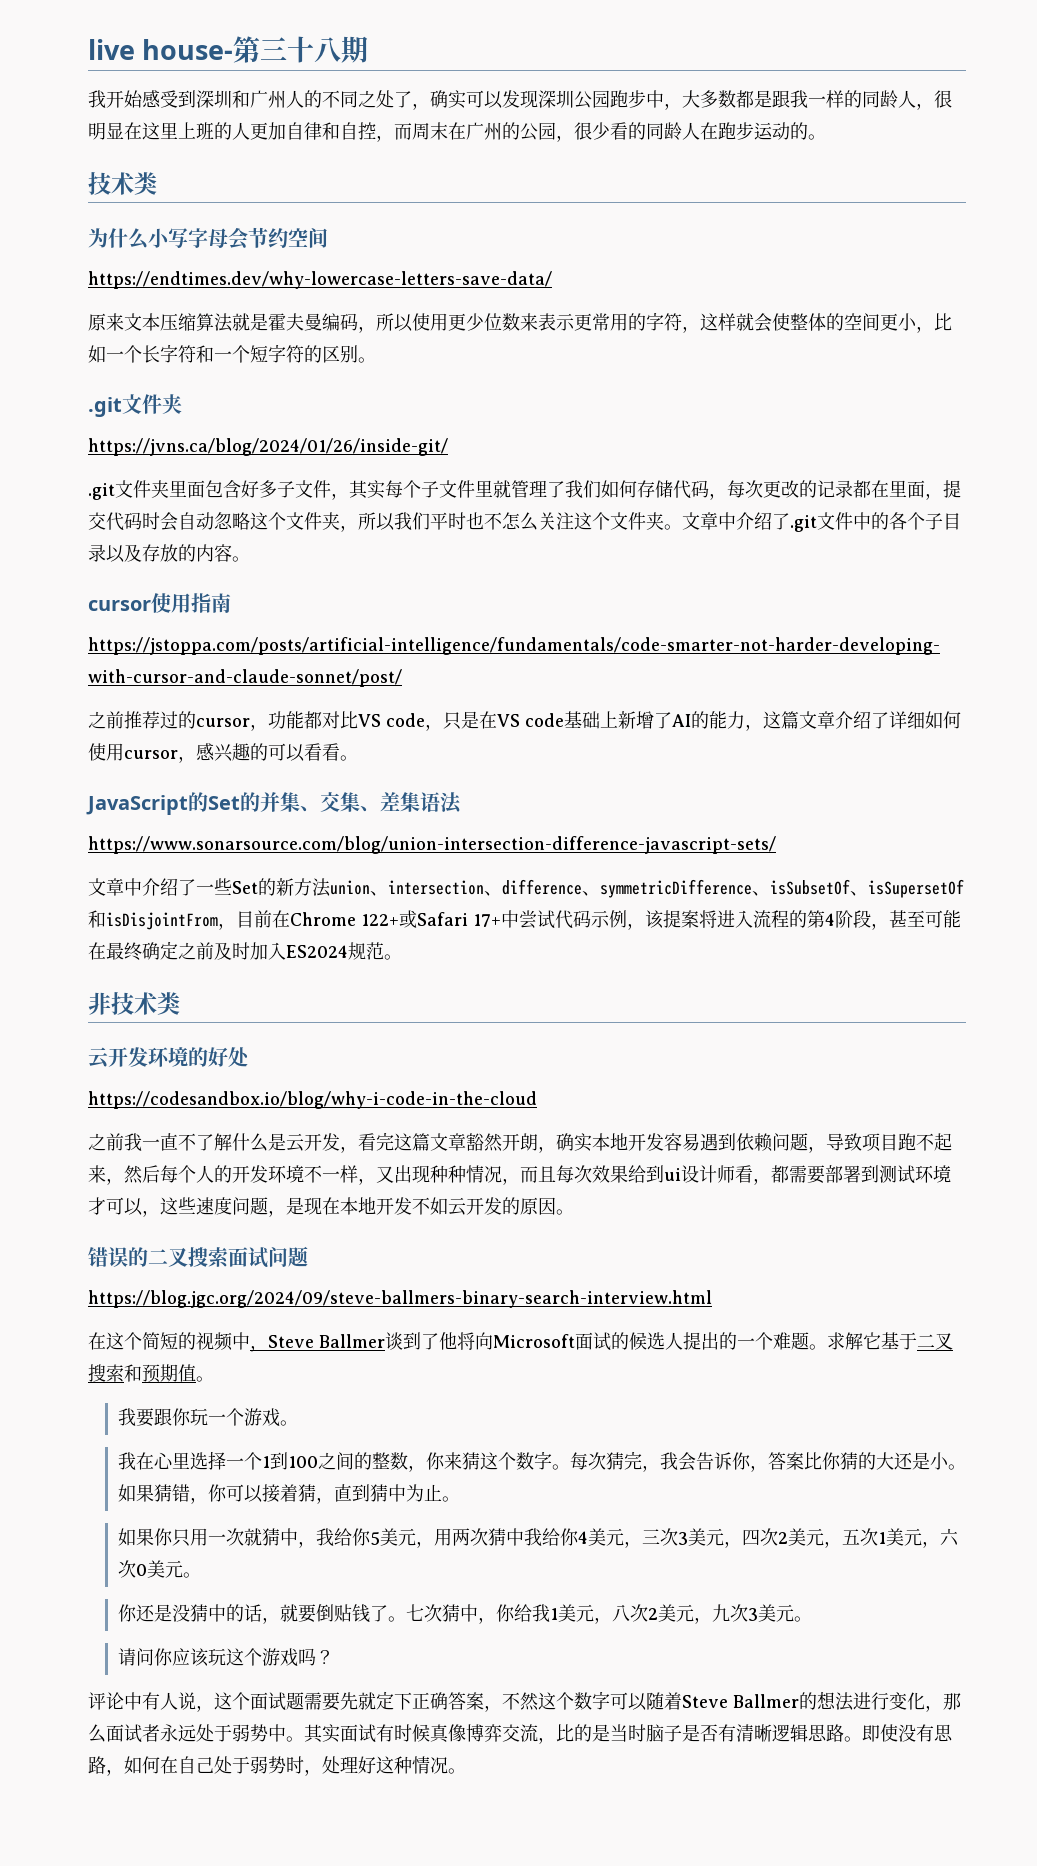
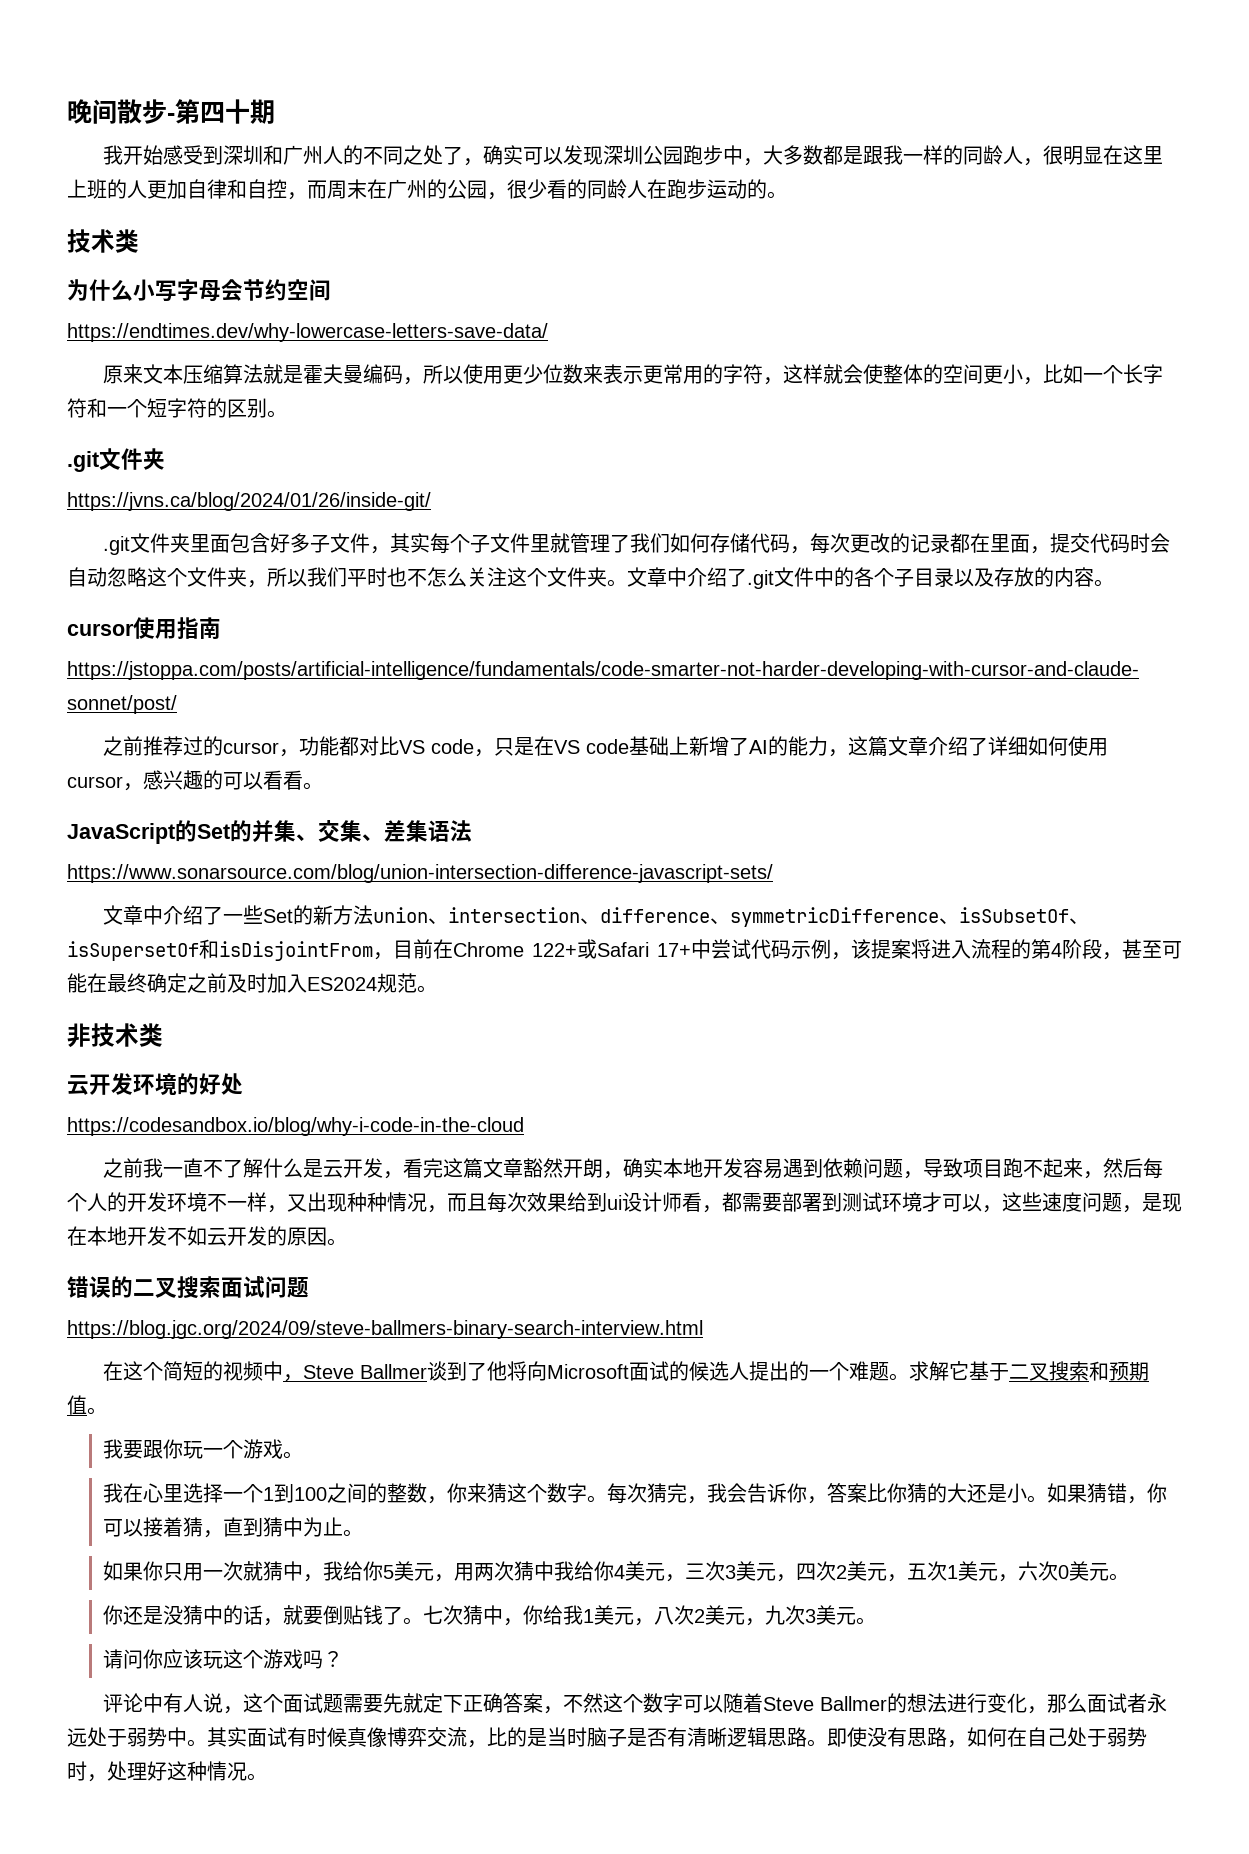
[88,36,342,63] live house-第三十八 -> [67,99,250,124] 晚间散步-第四十

